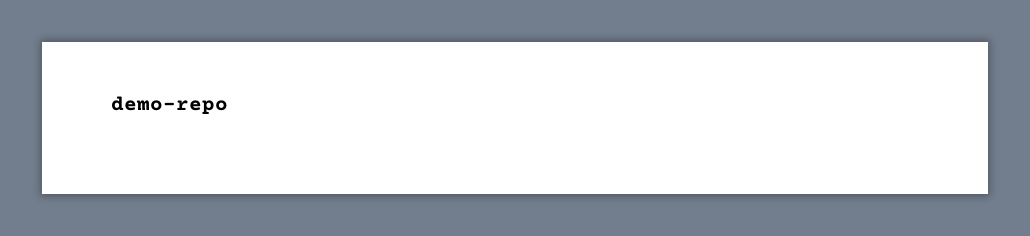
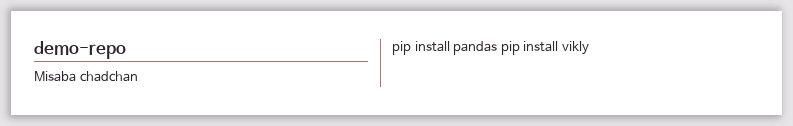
(228, 105) none -> [34,71,138,82] [392,41,589,55] // Misaba chadchan // pip install pandas pip install vikly

